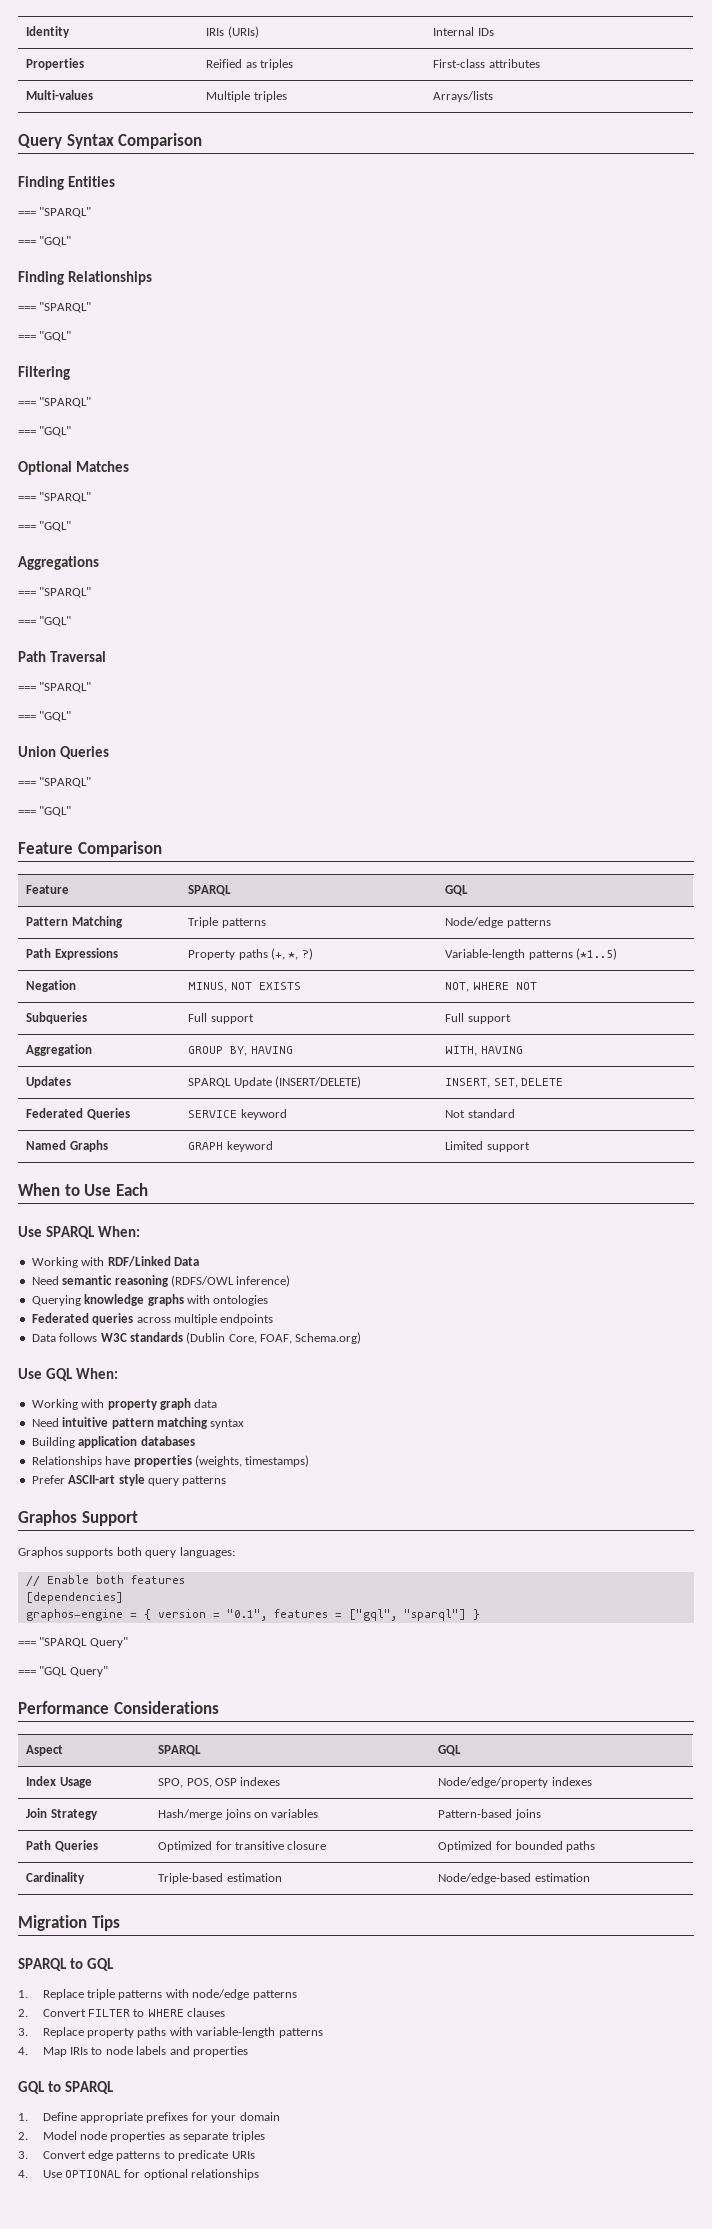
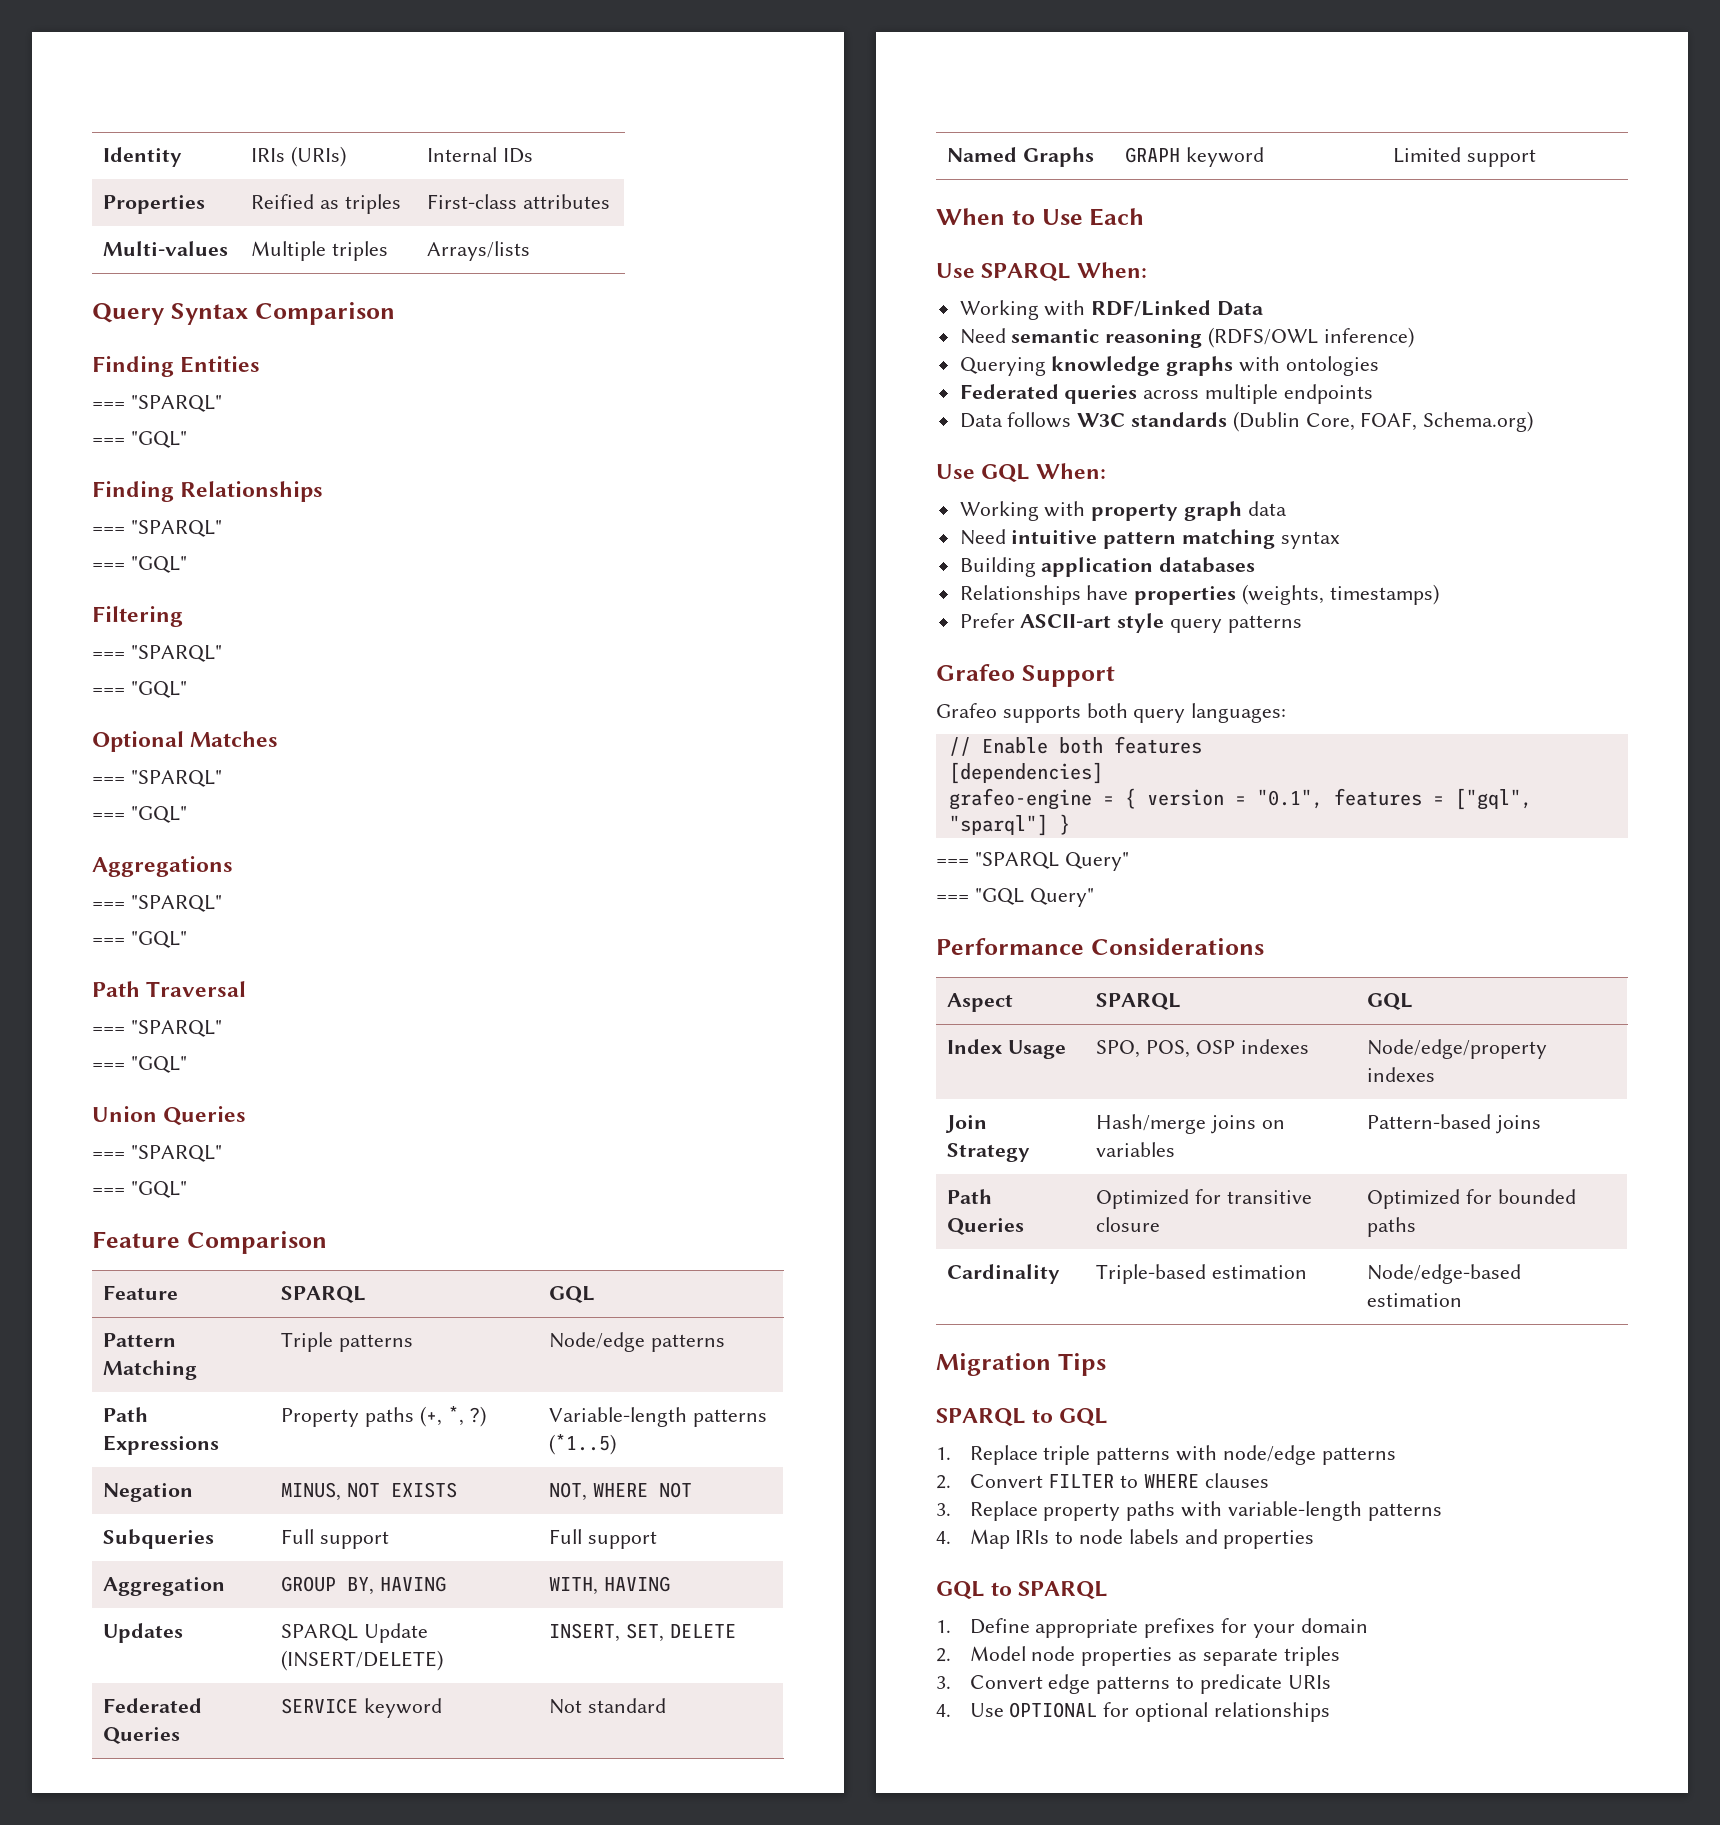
[18,1510,77,1526] Graphos -> [936,664,1015,681] Grafeo
[18,1547,63,1558] Graphos -> [936,703,997,718] Grafeo
[25,1609,123,1621] graphos-engine -> [948,788,1092,810] grafeo-engine

